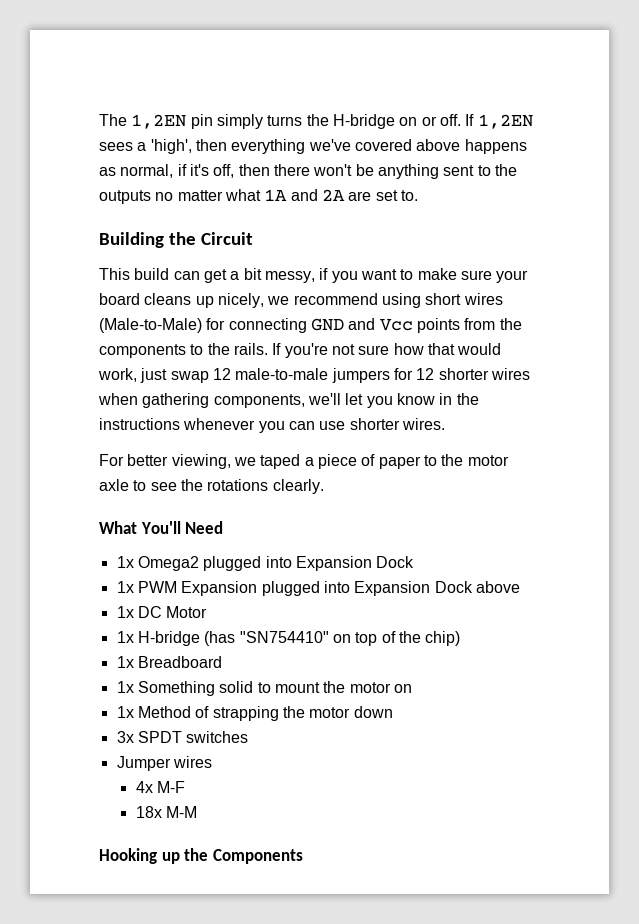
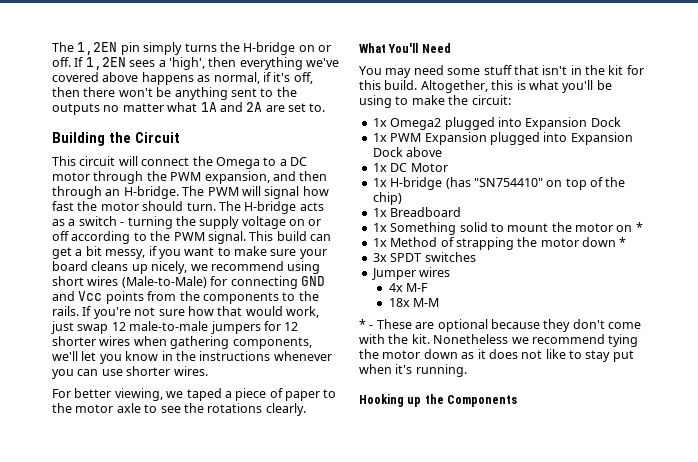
(130, 274) none -> [79,156,307,169] [52,171,328,184] [52,186,329,199] [52,201,324,214] [52,216,322,229] [52,231,274,244] circuit will connect the Omega to a DC motor through the PWM expansion, and then through an H-bridge. The PWM will signal how fast the motor should turn. The H-bridge acts as a switch - turning the supply voltage on or off according to the PWM signal. This
(224, 527) none -> [359,65,644,78] [359,80,612,93] [359,95,511,108] // You may need some stuff that isn't in the kit for this build. Altogether, this is what you'll be using to make the circuit:
(412, 688) none -> [635,222,643,232] *
(393, 712) none -> [619,237,627,247] *
(198, 812) none -> [359,319,641,332] [359,334,639,347] [359,349,634,362] [359,364,467,377] // * - These are optional because they don't come with the kit. Nonetheless we recommend tying the motor down as it does not like to stay put when it's running.

